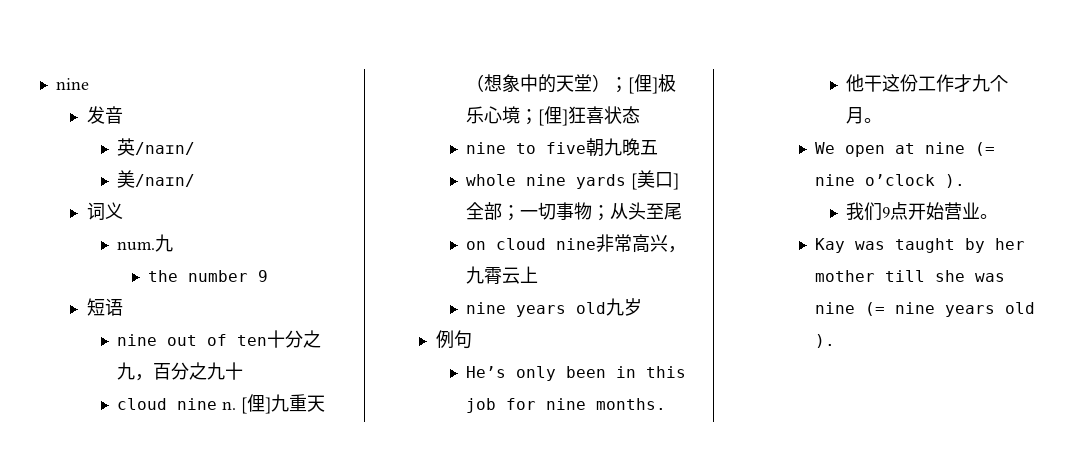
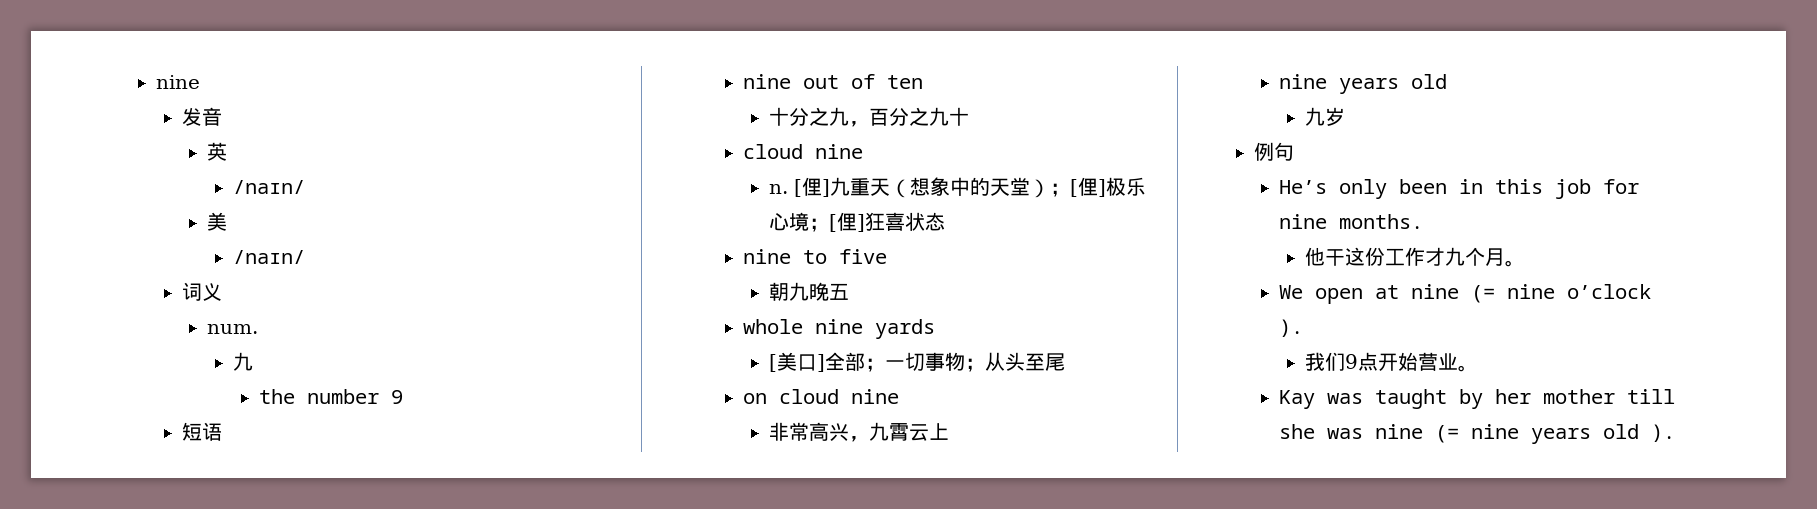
(136, 147) none -> (228, 151) //
(136, 179) none -> (228, 221) //
(156, 246) none -> (259, 329) //
(268, 340) none -> (924, 82) //
(218, 404) none -> (864, 151) //
(587, 148) none -> (888, 256) //
(627, 181) none -> (936, 329) //
(597, 244) none -> (900, 396) //
(607, 308) none -> (1448, 81) //

